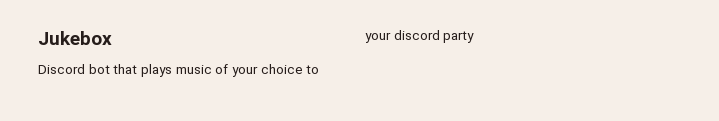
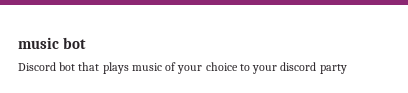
[38,31,112,45] Jukebox -> [18,37,87,49] music bot

